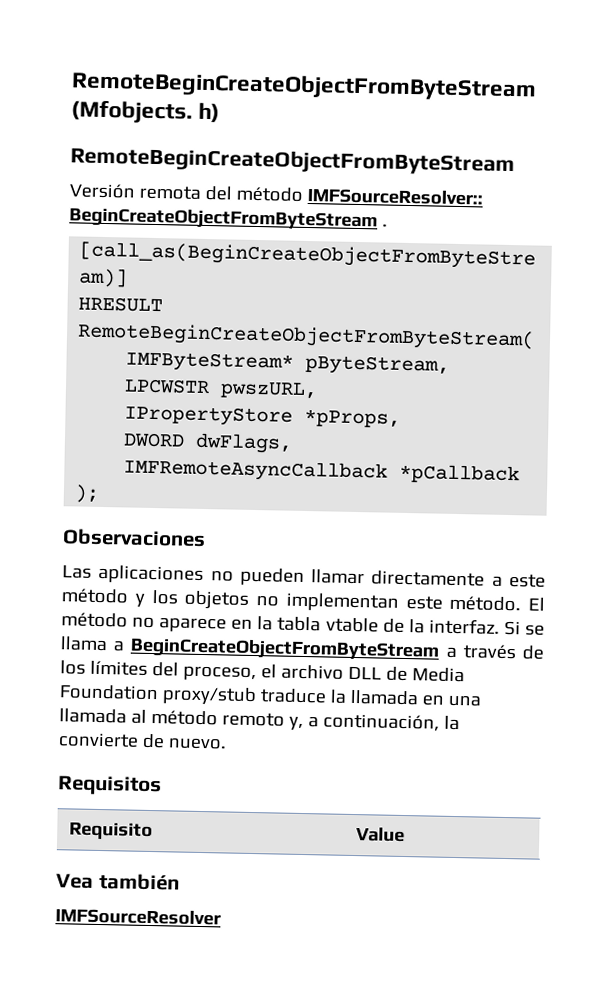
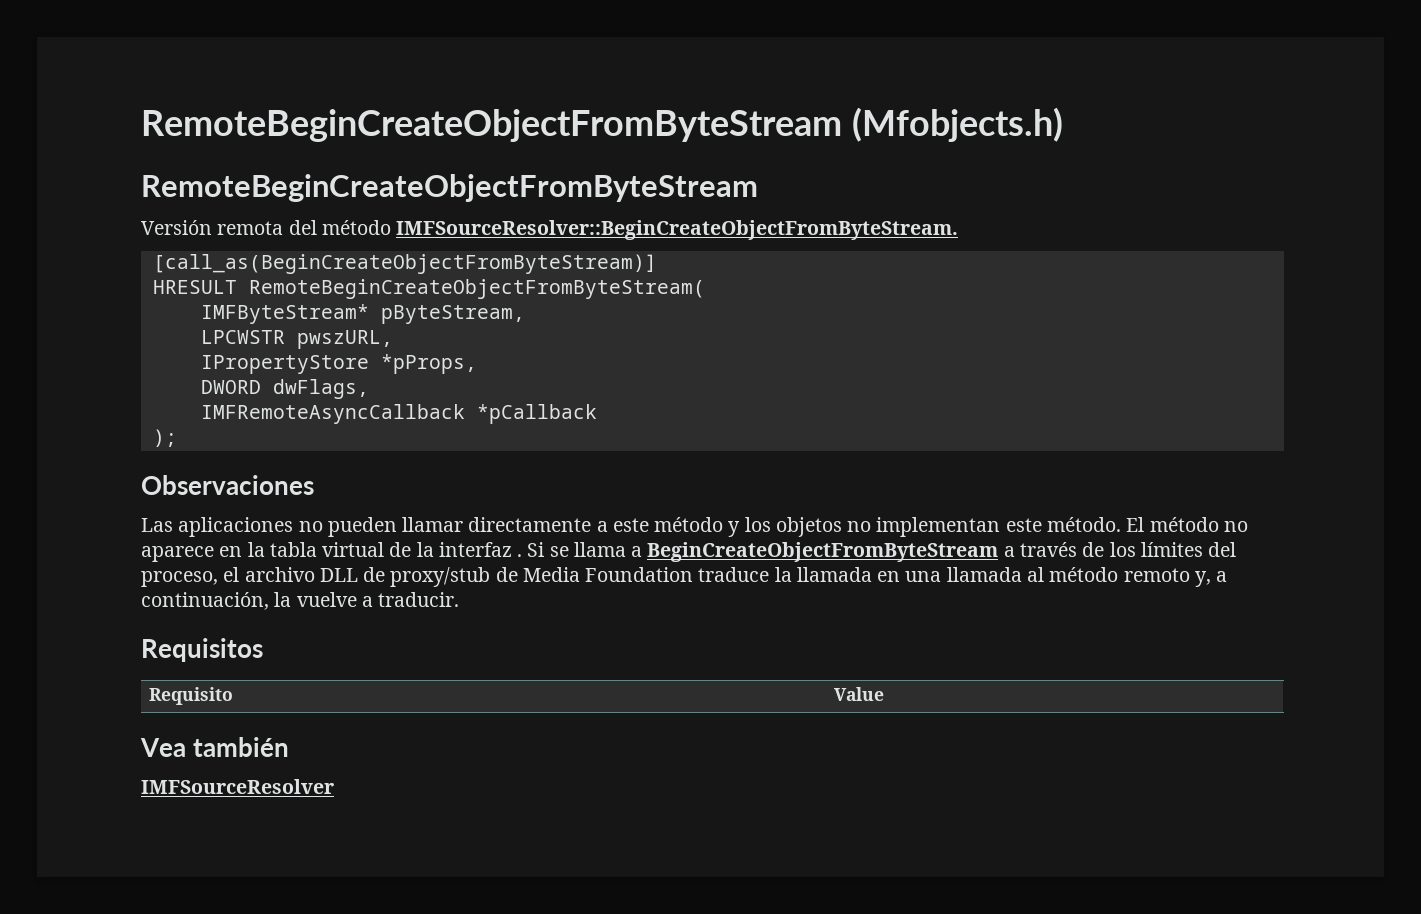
[71,71,537,102] [71,100,221,124] RemoteBeginCreateObjectFromByteStream (Mfobjects. h) -> [141,107,1063,142] RemoteBeginCreateObjectFromByteStream (Mfobjects.h)
[306,187,483,206] [69,207,388,232] IMFSourceResolver:: BeginCreateObjectFromByteStream . -> [396,220,959,240] IMFSourceResolver::BeginCreateObjectFromByteStream.
[325,617,379,633] vtable -> [322,542,385,557] virtual
[428,618,500,635] interfaz. -> [438,542,523,557] interfaz .
(408, 674) none -> [390,567,518,587] proxy/stub de
[161,686,257,706] proxy/stub -> (694, 574) none
[58,732,227,750] convierte de nuevo. -> [296,592,460,607] vuelve a traducir.

